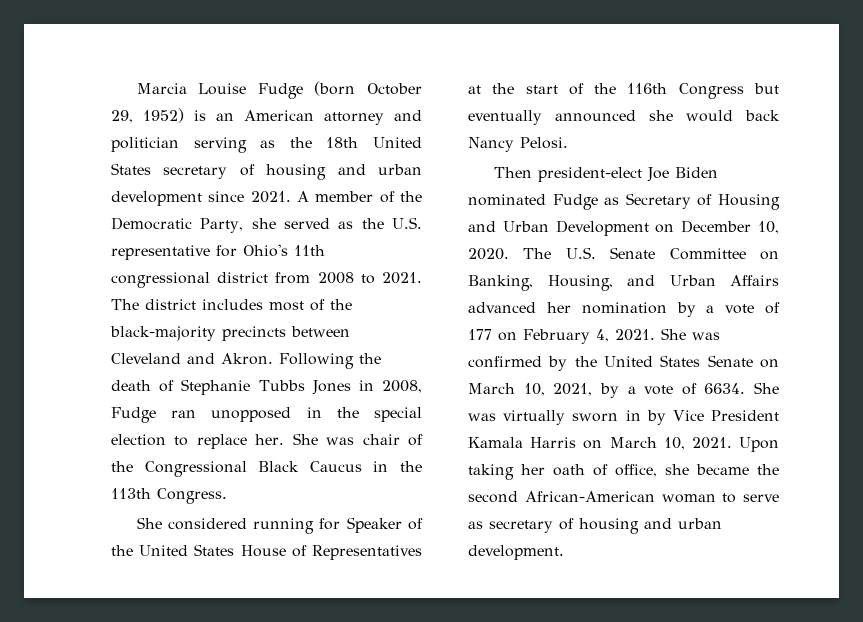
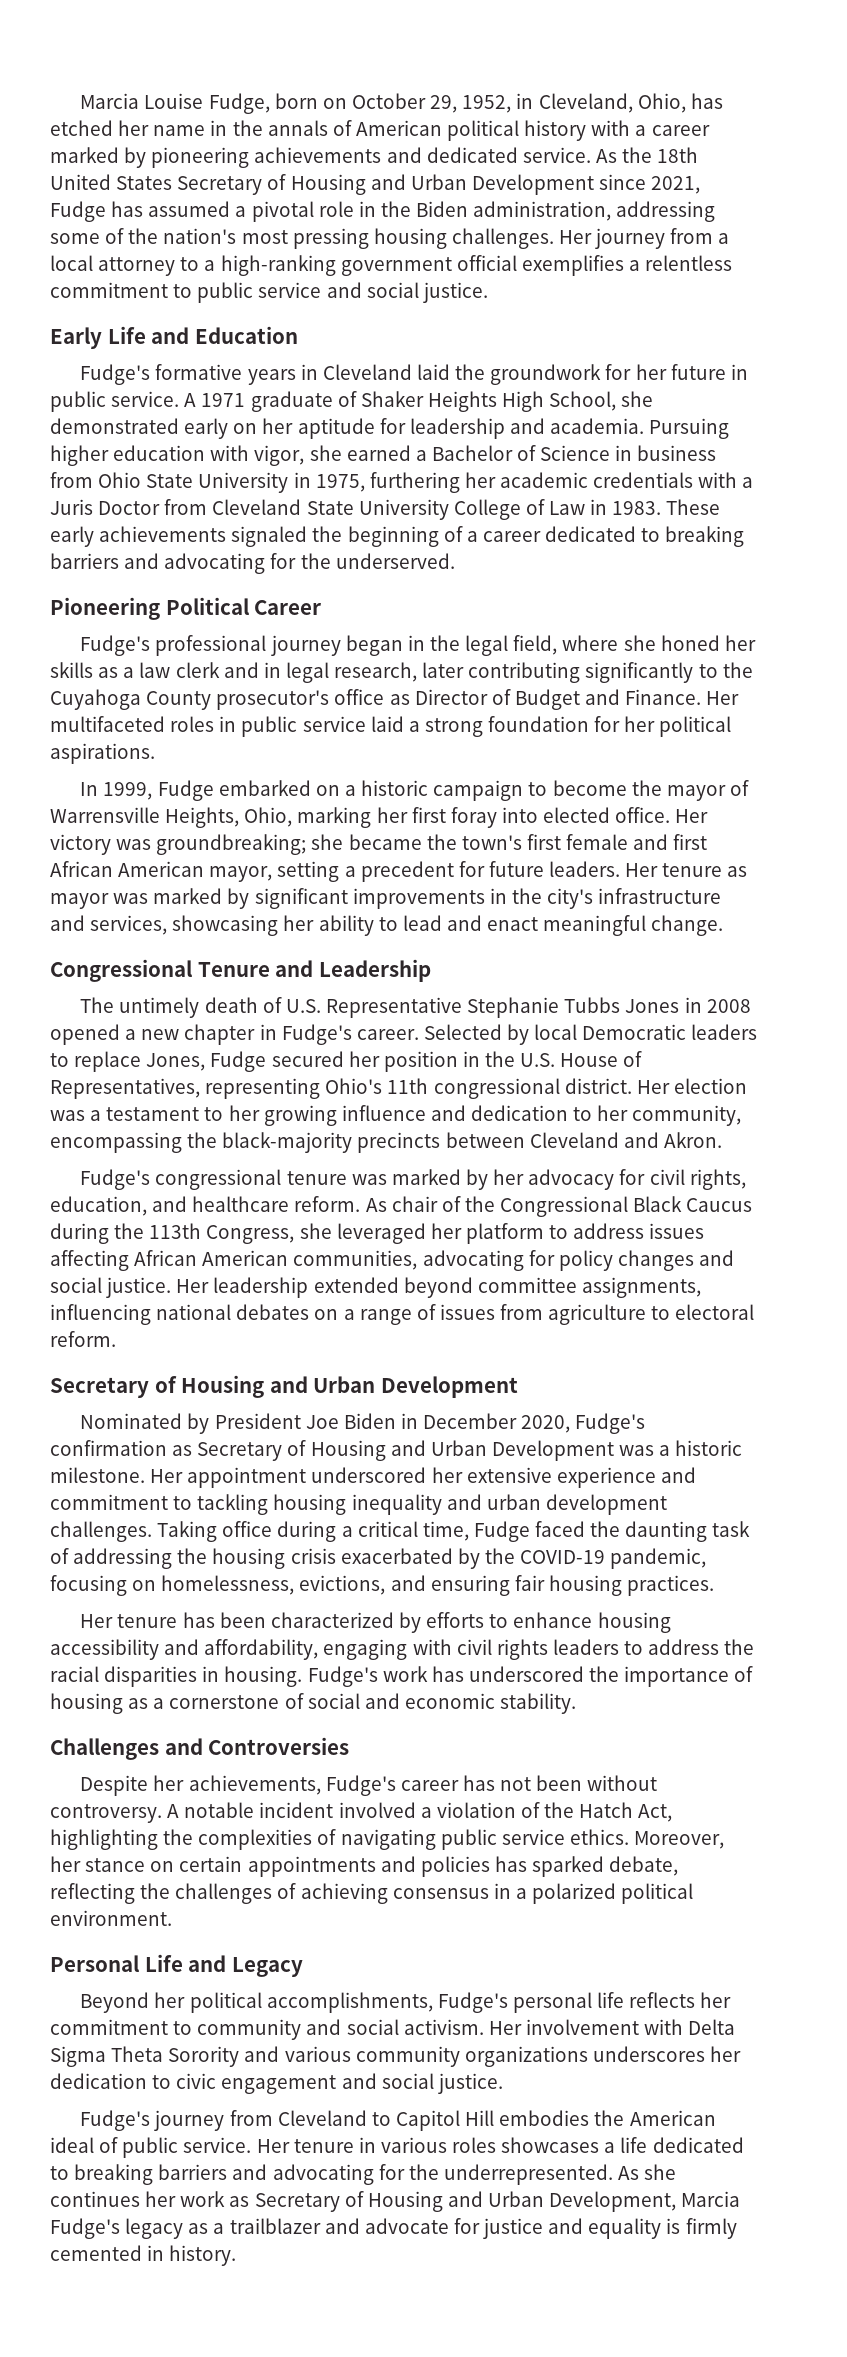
[257,81,422,99] [111,108,422,125] [111,137,422,153] [111,163,422,180] [111,191,422,206] [111,217,422,233] [111,244,325,260] [111,272,422,288] [111,299,325,311] Fudge (born October 29, 1952) is an American attorney and politician serving as the 18th United States secretary of housing and urban development since 2021. A member of the Democratic Party, she served as the U.S. representative for Ohio's 11th congressional district from 2008 to 2021. The district includes most of -> [208,93,723,114] [50,120,710,141] [50,147,699,168] [50,174,701,195] [50,201,716,222] [50,228,730,249] [50,255,733,276] [50,282,488,303] [50,326,298,349] [80,364,748,385] [50,391,654,412] [50,418,730,439] [50,445,717,466] [50,472,754,493] [50,499,721,520] [50,526,745,547] [50,553,455,574] [50,597,322,620] [80,635,756,656] [50,662,753,683] [50,689,740,710] [50,716,732,737] [50,743,155,764] [80,780,749,801] [50,807,709,828] [50,834,708,855] [50,861,748,882] [50,888,722,909] [50,915,724,936] [50,959,431,982] [80,997,751,1018] [50,1024,758,1045] [50,1051,643,1072] [50,1078,747,1099] [50,1105,742,1126] [50,1132,182,1153] Fudge, born on October 29, 1952, in Cleveland, Ohio, has etched her name in the annals of American political history with a career marked by pioneering achievements and dedicated service. As the 18th United States Secretary of Housing and Urban Development since 2021, Fudge has assumed a pivotal role in the Biden administration, addressing some of the nation's most pressing housing challenges. Her journey from a local attorney to a high-ranking government official exemplifies a relentless commitment to public service and social justice. // Early Life and Education // Fudge's formative years in Cleveland laid the groundwork for her future in public service. A 1971 graduate of Shaker Heights High School, she demonstrated early on her aptitude for leadership and academia. Pursuing higher education with vigor, she earned a Bachelor of Science in business from Ohio State University in 1975, furthering her academic credentials with a Juris Doctor from Cleveland State University College of Law in 1983. These early achievements signaled the beginning of a career dedicated to breaking barriers and advocating for the underserved. // Pioneering Political Career // Fudge's professional journey began in the legal field, where she honed her skills as a law clerk and in legal research, later contributing significantly to the Cuyahoga County prosecutor's office as Director of Budget and Finance. Her multifaceted roles in public service laid a strong foundation for her political aspirations. // In 1999, Fudge embarked on a historic campaign to become the mayor of Warrensville Heights, Ohio, marking her first foray into elected office. Her victory was groundbreaking; she became the town's first female and first African American mayor, setting a precedent for future leaders. Her tenure as mayor was marked by significant improvements in the city's infrastructure and services, showcasing her ability to lead and enact meaningful change. // Congressional Tenure and Leadership // The untimely death of U.S. Representative Stephanie Tubbs Jones in 2008 opened a new chapter in Fudge's career. Selected by local Democratic leaders to replace Jones, Fudge secured her position in the U.S. House of Representatives, representing Ohio's 11th congressional district. Her election was a testament to her growing influence and dedication to her community, encompassing
[279,353,381,369] [111,379,423,395] [111,407,422,423] [111,433,355,449] Following the death of Stephanie Tubbs Jones in 2008, Fudge ran unopposed in the special election to replace her. She was -> [80,1169,746,1190] [50,1196,387,1216] // Fudge's congressional tenure was marked by her advocacy for civil rights, education, and healthcare reform. As
[373,461,389,472] in -> [50,1223,109,1244] during
[157,488,227,504] [136,517,423,534] [111,544,422,560] [468,83,779,99] [468,110,780,125] [468,137,568,152] [493,167,718,182] [468,194,598,210] Congress. // She considered running for Speaker of the United States House of Representatives at the start of the 116th Congress but eventually announced she would back Nancy Pelosi. // Then president-elect Joe Biden nominated Fudge -> [206,1223,705,1244] [50,1250,735,1271] [50,1277,701,1298] [50,1304,755,1325] [50,1331,116,1347] [50,1375,518,1398] [80,1413,646,1434] [50,1440,167,1456] Congress, she leveraged her platform to address issues affecting African American communities, advocating for policy changes and social justice. Her leadership extended beyond committee assignments, influencing national debates on a range of issues from agriculture to electoral reform. // Secretary of Housing and Urban Development // Nominated by President Joe Biden in December 2020, Fudge's confirmation
[655,220,779,234] [468,247,779,260] [468,275,779,291] [468,302,780,317] [468,328,720,344] [468,355,779,371] [468,382,779,398] [468,410,779,425] [468,437,779,452] [468,464,779,480] [468,491,779,503] [468,518,722,534] [468,545,564,560] on December 10, 2020. The U.S. Senate Committee on Banking, Housing, and Urban Affairs advanced her nomination by a vote of 177 on February 4, 2021. She was confirmed by the United States Senate on March 10, 2021, by a vote of 6634. She was virtually sworn in by Vice President Kamala Harris on March 10, 2021. Upon taking her oath of office, she became the second African-American woman to serve as secretary of housing and urban development. -> [619,1440,743,1456] [50,1467,696,1488] [50,1494,667,1515] [50,1521,751,1542] [50,1548,707,1569] [50,1575,715,1596] [80,1612,671,1633] [50,1639,755,1660] [50,1666,754,1687] [50,1693,577,1714] [50,1737,350,1760] [80,1775,658,1796] [50,1802,673,1823] [50,1829,725,1850] [50,1856,679,1877] [50,1883,694,1904] [50,1910,172,1926] [50,1954,303,1977] [80,1992,732,2013] [50,2019,736,2040] [50,2046,742,2067] [50,2073,503,2094] [80,2110,716,2131] [50,2137,744,2158] [50,2164,677,2185] [50,2191,741,2212] [50,2218,737,2239] [50,2245,237,2266] was a historic milestone. Her appointment underscored her extensive experience and commitment to tackling housing inequality and urban development challenges. Taking office during a critical time, Fudge faced the daunting task of addressing the housing crisis exacerbated by the COVID-19 pandemic, focusing on homelessness, evictions, and ensuring fair housing practices. // Her tenure has been characterized by efforts to enhance housing accessibility and affordability, engaging with civil rights leaders to address the racial disparities in housing. Fudge's work has underscored the importance of housing as a cornerstone of social and economic stability. // Challenges and Controversies // Despite her achievements, Fudge's career has not been without controversy. A notable incident involved a violation of the Hatch Act, highlighting the complexities of navigating public service ethics. Moreover, her stance on certain appointments and policies has sparked debate, reflecting the challenges of achieving consensus in a polarized political environment. // Personal Life and Legacy // Beyond her political accomplishments, Fudge's personal life reflects her commitment to community and social activism. Her involvement with Delta Sigma Theta Sorority and various community organizations underscores her dedication to civic engagement and social justice. // Fudge's journey from Cleveland to Capitol Hill embodies the American ideal of public service. Her tenure in various roles showcases a life dedicated to breaking barriers and advocating for the underrepresented. As she continues her work as Secretary of Housing and Urban Development, Marcia Fudge's legacy as a trailblazer and advocate for justice and equality is firmly cemented in history.

